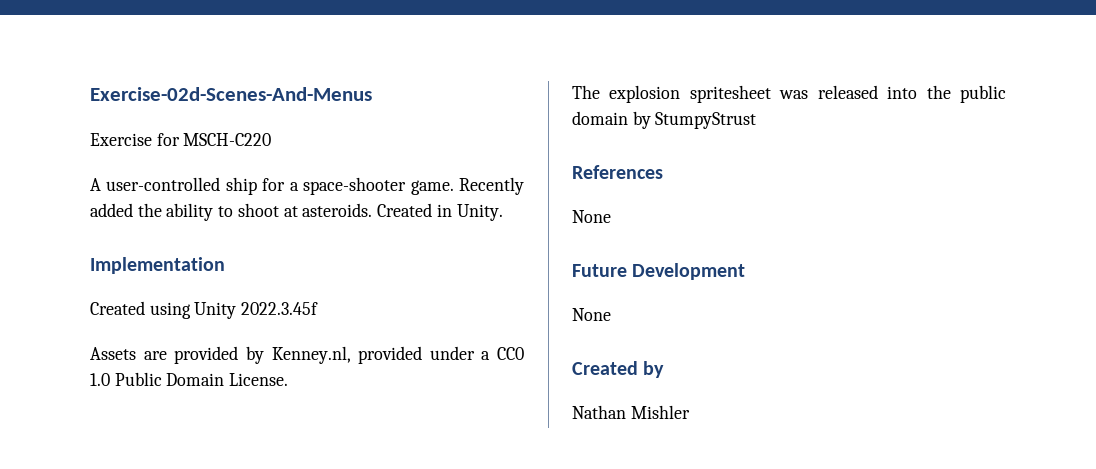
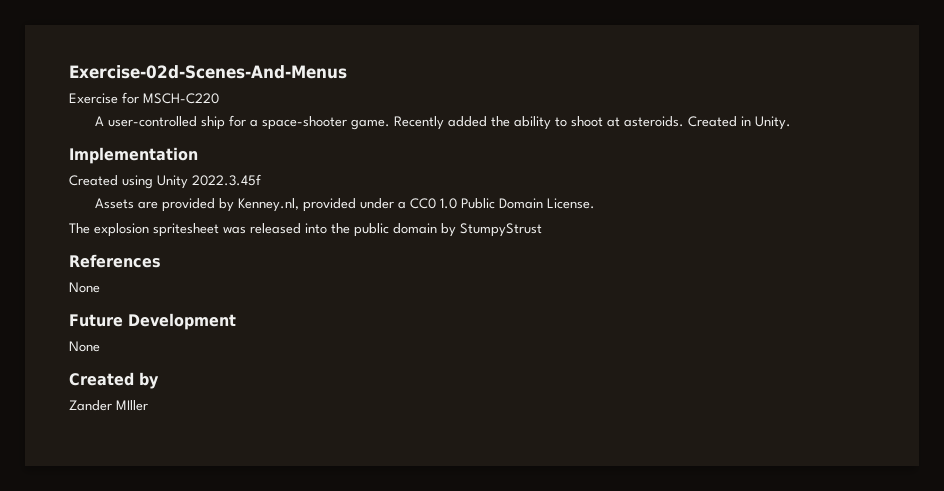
[572,405,690,419] Nathan Mishler -> [69,400,148,411] Zander MIller

